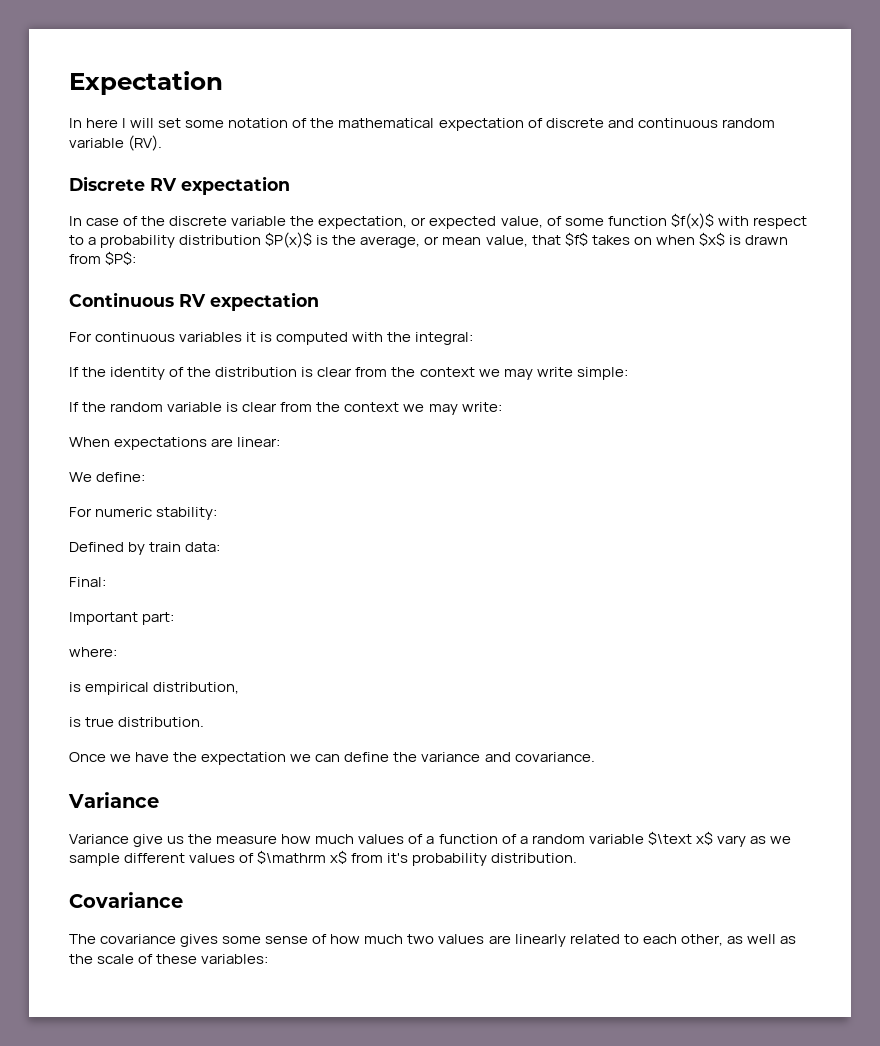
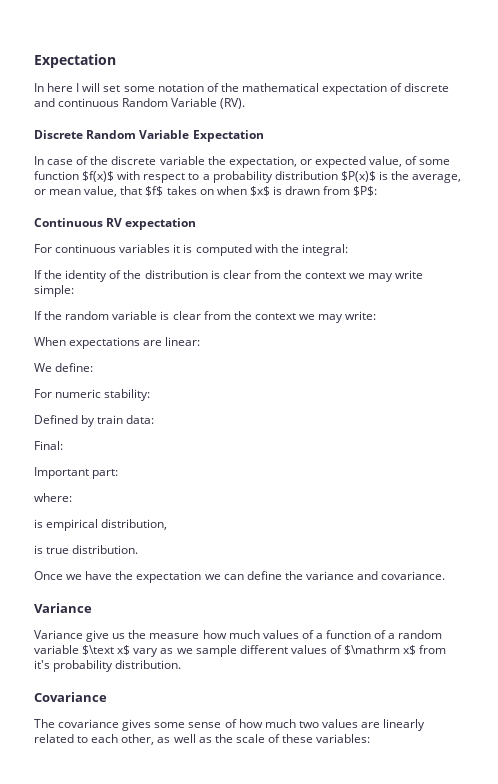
[721,118,775,128] [69,138,124,148] random variable -> [122,98,218,107] Random Variable
[150,176,290,195] RV expectation -> [86,130,264,142] Random Variable Expectation

